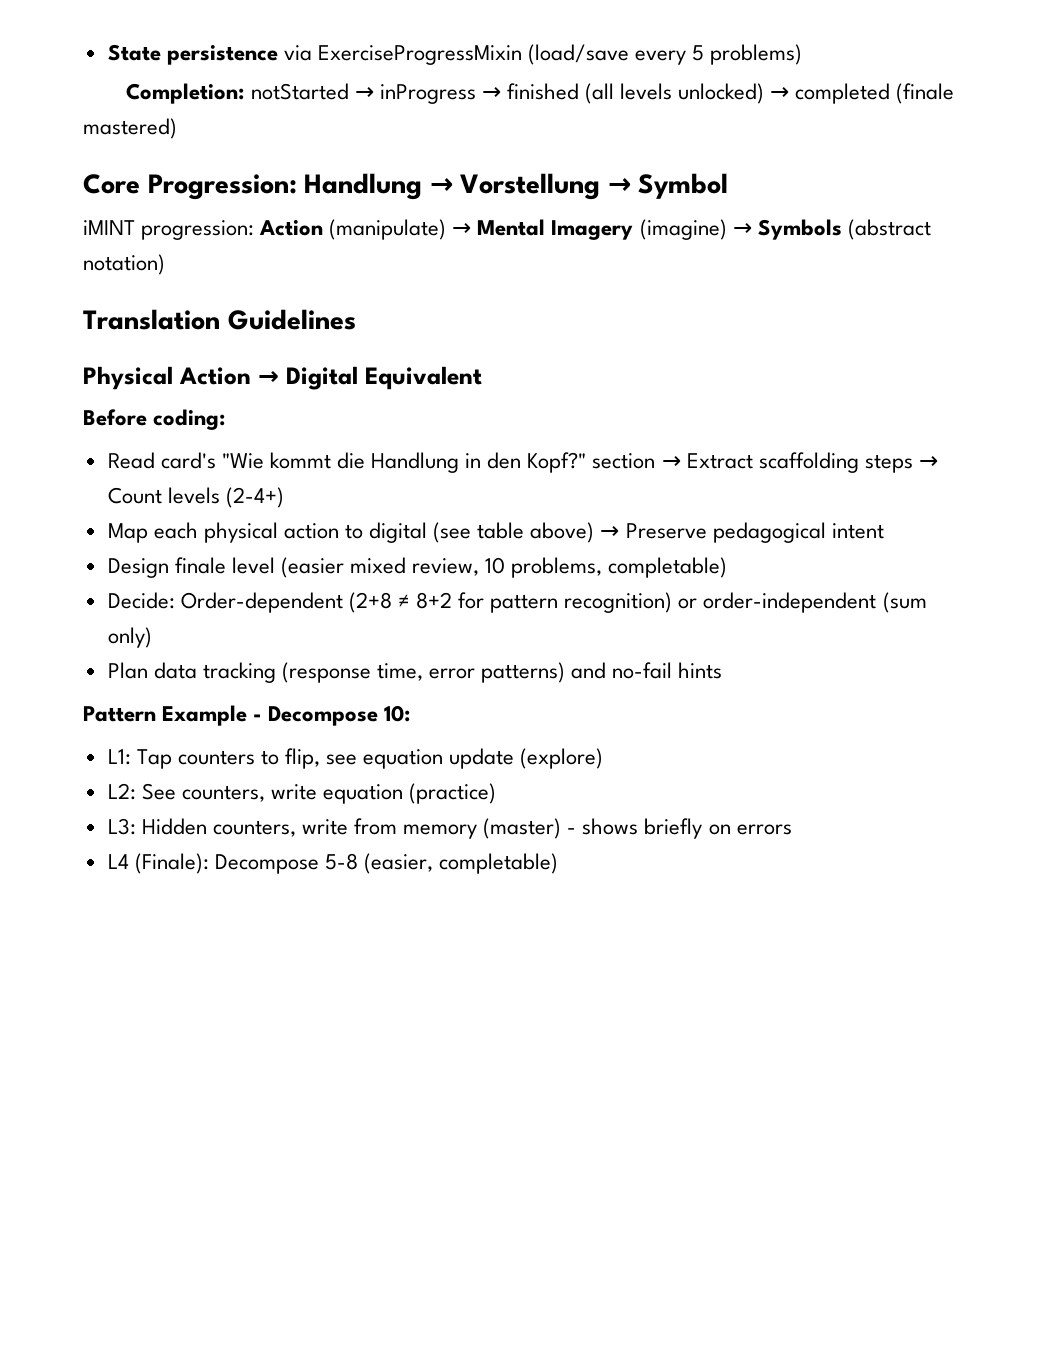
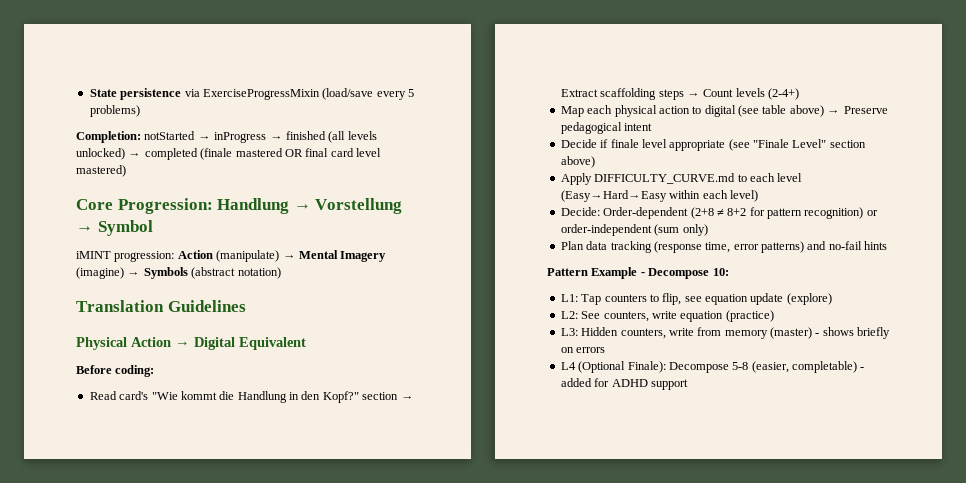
(955, 93) none -> [235,148,381,157] mastered OR final card level
[107,557,728,578] Design finale level (easier mixed review, 10 problems, completable) -> [560,139,866,151] [560,156,595,168] [560,173,803,185] [560,190,758,202] Decide if finale level appropriate (see "Finale Level" section above) // Apply DIFFICULTY_CURVE.md to each level (Easy→Hard→Easy within each level)
[134,853,209,874] (Finale): -> [578,361,666,373] (Optional Finale):
(559, 863) none -> [860,367,865,370] [560,378,688,390] - added for ADHD support

